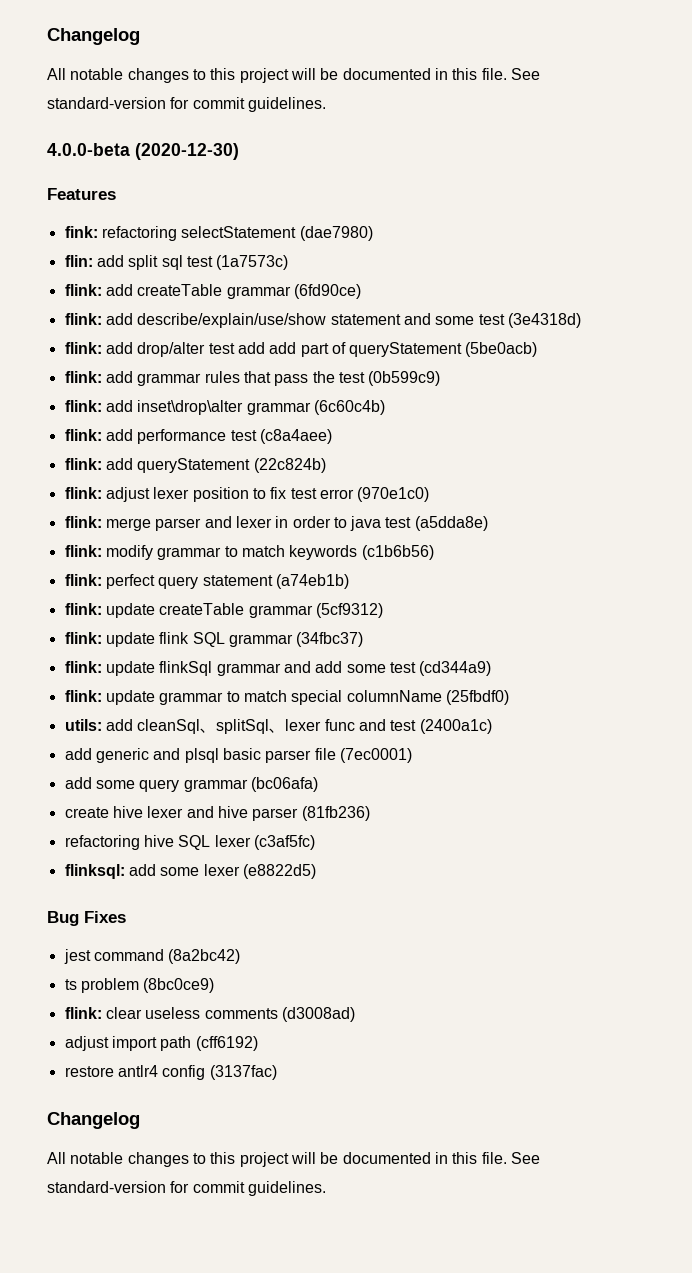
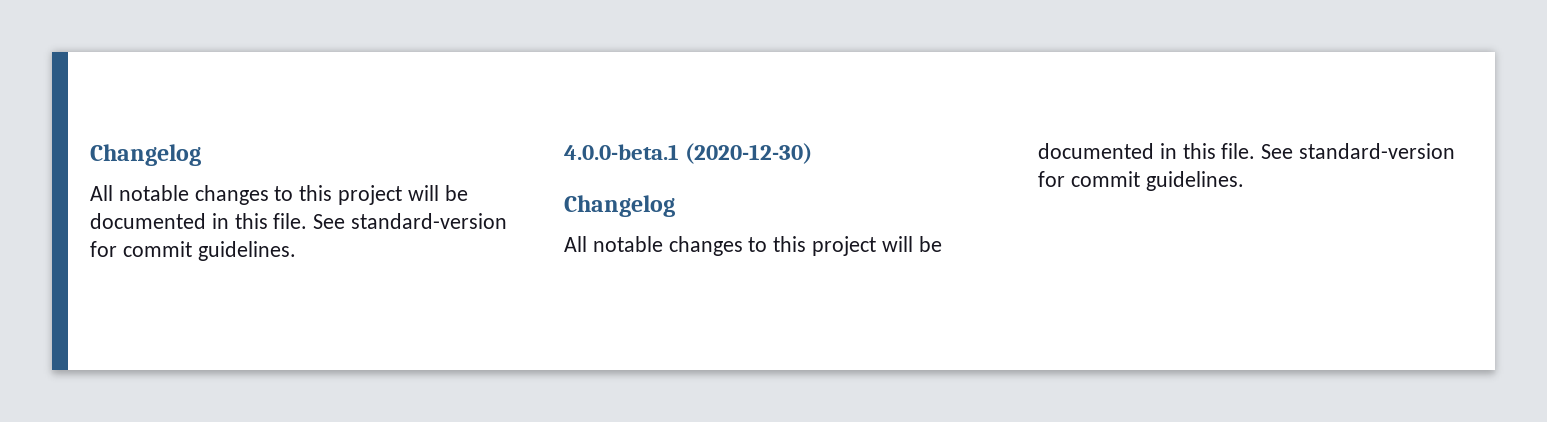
[47,143,130,156] 4.0.0-beta -> [564,144,679,160] 4.0.0-beta.1
[47,188,116,200] [64,226,373,241] [64,255,289,270] [64,284,361,299] [64,313,581,328] [64,342,538,357] [64,371,441,386] [64,400,385,415] [64,429,332,444] [64,458,326,473] [64,487,430,502] [64,516,488,531] [64,545,434,560] [64,574,349,589] [64,603,383,618] [64,632,364,647] [64,661,492,676] [64,690,509,705] [64,719,492,734] [64,748,412,763] [64,777,318,792] [64,806,370,821] [64,835,315,850] [64,864,316,879] [47,911,126,926] [63,949,241,964] [64,978,215,993] [64,1007,355,1022] [64,1036,258,1051] [64,1065,277,1080] // Features // fink: refactoring selectStatement (dae7980) // flin: add split sql test (1a7573c) // flink: add createTable grammar (6fd90ce) // flink: add describe/explain/use/show statement and some test (3e4318d) // flink: add drop/alter test add add part of queryStatement (5be0acb) // flink: add grammar rules that pass the test (0b599c9) // flink: add inset\drop\alter grammar (6c60c4b) // flink: add performance test (c8a4aee) // flink: add queryStatement (22c824b) // flink: adjust lexer position to fix test error (970e1c0) // flink: merge parser and lexer in order to java test (a5dda8e) // flink: modify grammar to match keywords (c1b6b56) // flink: perfect query statement (a74eb1b) // flink: update createTable grammar (5cf9312) // flink: update flink SQL grammar (34fbc37) // flink: update flinkSql grammar and add some test (cd344a9) // flink: update grammar to match special columnName (25fbdf0) // utils: add cleanSql、splitSql、lexer func and test (2400a1c) // add generic and plsql basic parser file (7ec0001) // add some query grammar (bc06afa) // create hive lexer and hive parser (81fb236) // refactoring hive SQL lexer (c3af5fc) // flinksql: add some lexer (e8822d5) // Bug Fixes // jest command (8a2bc42) // ts problem (8bc0ce9) // flink: clear useless comments (d3008ad) // adjust import path (cff6192) // restore antlr4 config (3137fac) -> (813, 153) none

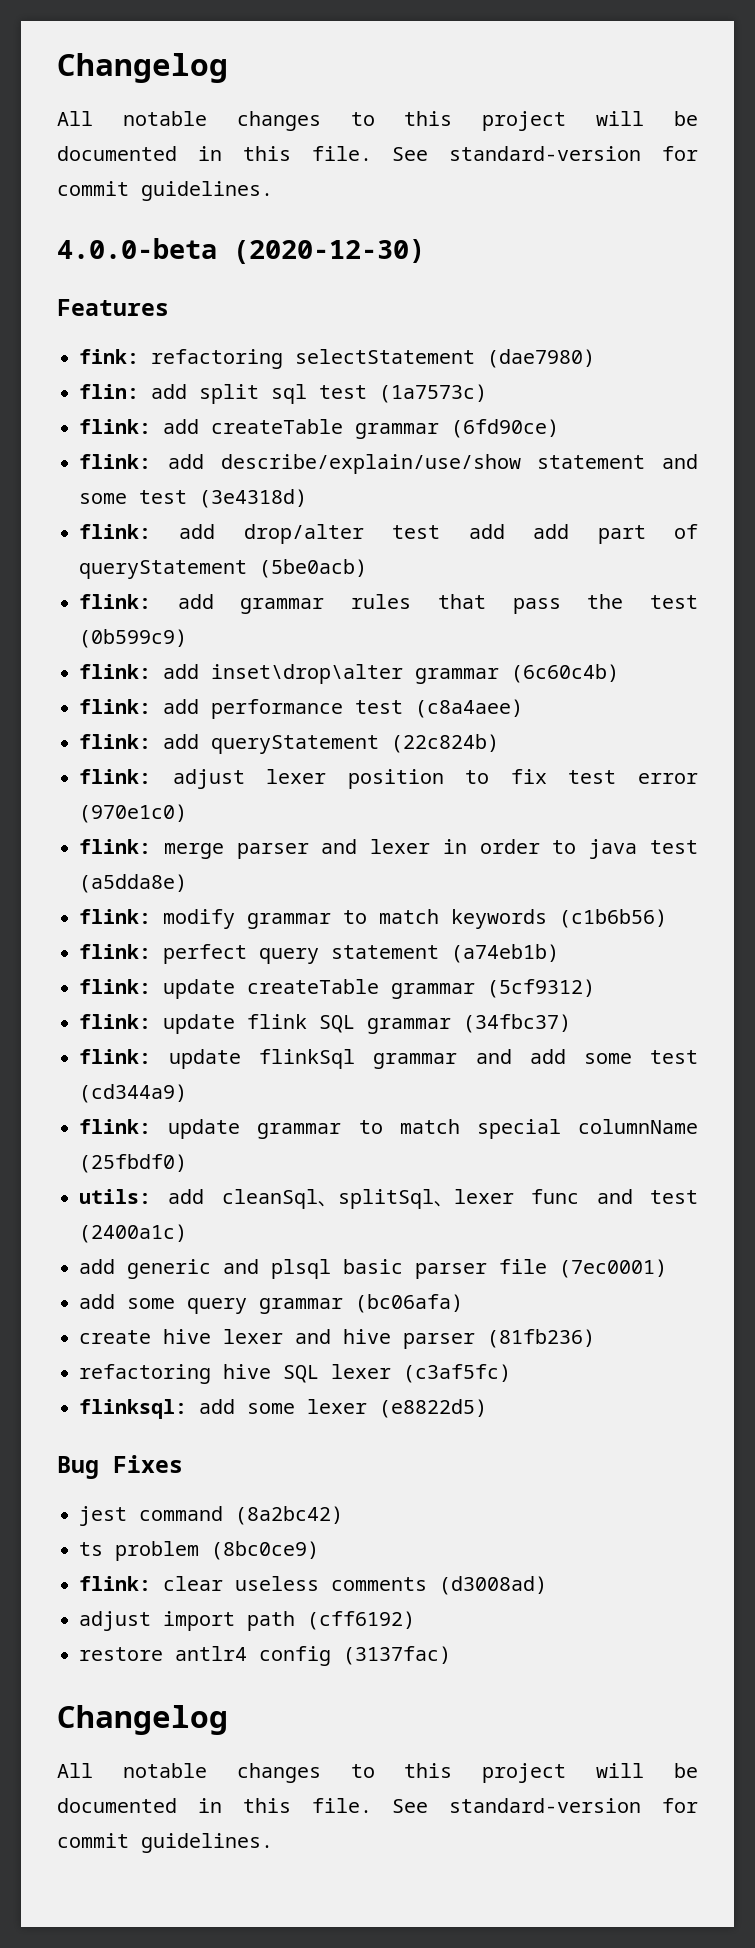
[564,144,679,160] 4.0.0-beta.1 -> [57,238,217,259] 4.0.0-beta
(813, 153) none -> [57,299,169,316] [79,349,595,369] [79,384,487,404] [79,419,559,439] [79,454,698,474] [79,489,307,508] [79,524,699,544] [79,559,367,579] [79,594,698,614] [79,629,187,648] [79,664,619,684] [79,699,523,719] [79,734,499,754] [79,769,698,789] [79,804,187,823] [79,839,698,859] [79,874,187,893] [79,909,667,929] [79,944,559,964] [79,979,595,999] [79,1014,571,1034] [79,1049,698,1069] [79,1084,187,1103] [79,1119,699,1139] [79,1154,187,1173] [79,1189,698,1209] [79,1224,187,1243] [79,1259,667,1279] [79,1294,463,1314] [79,1329,595,1349] [79,1364,511,1384] [79,1399,487,1419] [57,1455,183,1479] [79,1506,343,1526] [79,1541,319,1561] [79,1576,547,1595] [79,1611,415,1631] [79,1646,451,1666] // Features // fink: refactoring selectStatement (dae7980) // flin: add split sql test (1a7573c) // flink: add createTable grammar (6fd90ce) // flink: add describe/explain/use/show statement and some test (3e4318d) // flink: add drop/alter test add add part of queryStatement (5be0acb) // flink: add grammar rules that pass the test (0b599c9) // flink: add inset\drop\alter grammar (6c60c4b) // flink: add performance test (c8a4aee) // flink: add queryStatement (22c824b) // flink: adjust lexer position to fix test error (970e1c0) // flink: merge parser and lexer in order to java test (a5dda8e) // flink: modify grammar to match keywords (c1b6b56) // flink: perfect query statement (a74eb1b) // flink: update createTable grammar (5cf9312) // flink: update flink SQL grammar (34fbc37) // flink: update flinkSql grammar and add some test (cd344a9) // flink: update grammar to match special columnName (25fbdf0) // utils: add cleanSql、splitSql、lexer func and test (2400a1c) // add generic and plsql basic parser file (7ec0001) // add some query grammar (bc06afa) // create hive lexer and hive parser (81fb236) // refactoring hive SQL lexer (c3af5fc) // flinksql: add some lexer (e8822d5) // Bug Fixes // jest command (8a2bc42) // ts problem (8bc0ce9) // flink: clear useless comments (d3008ad) // adjust import path (cff6192) // restore antlr4 config (3137fac)

